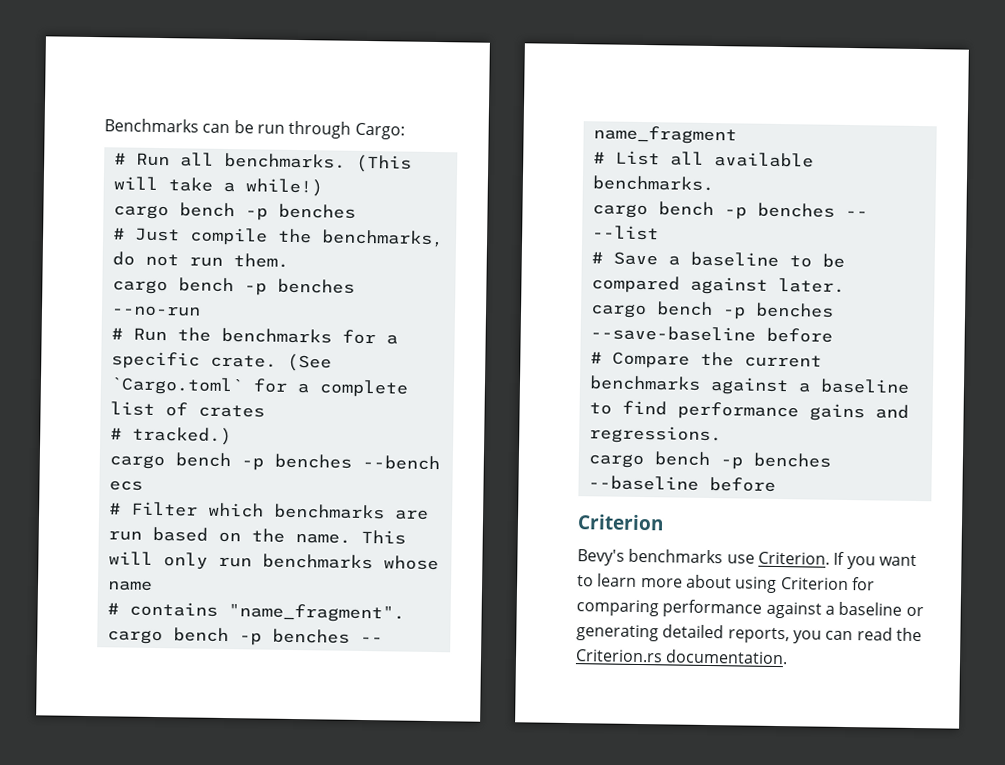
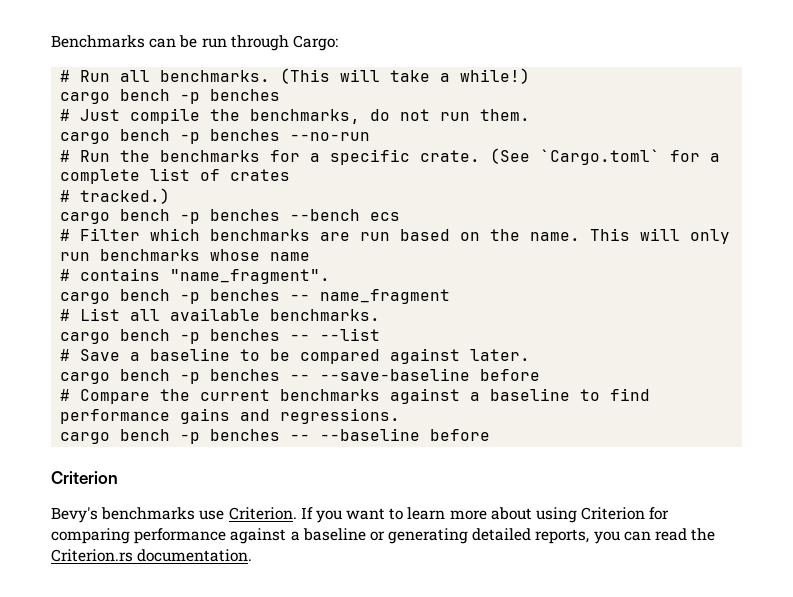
(834, 310) none -> [290,374,311,381] --
(832, 460) none -> [290,434,311,441] --

